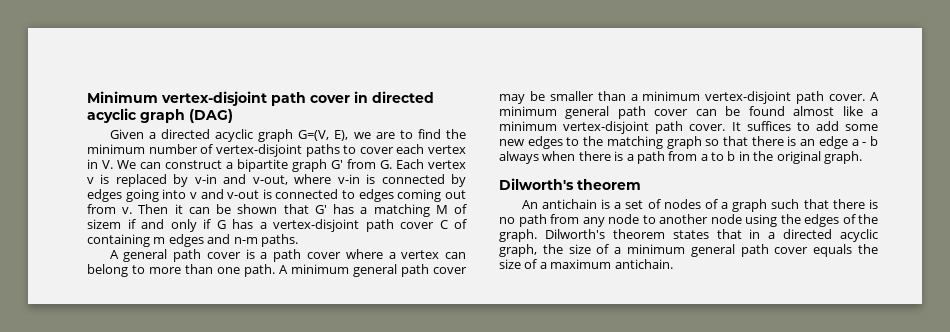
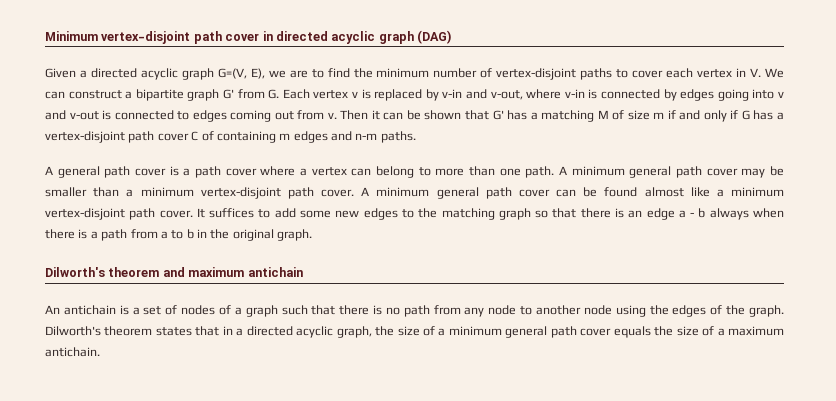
[87,219,121,229] sizem -> [627,110,665,120] size m
(641, 184) none -> [162,267,303,277] and maximum antichain

